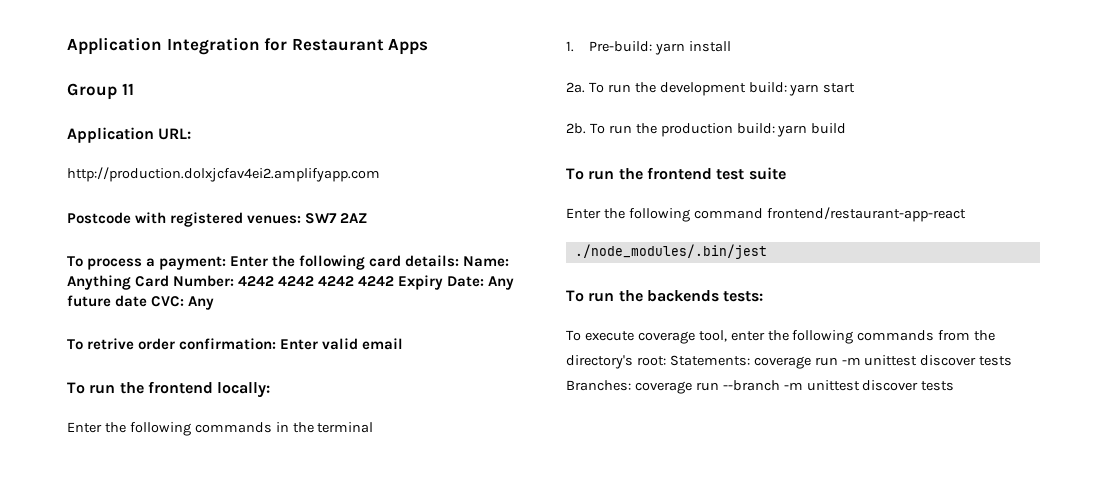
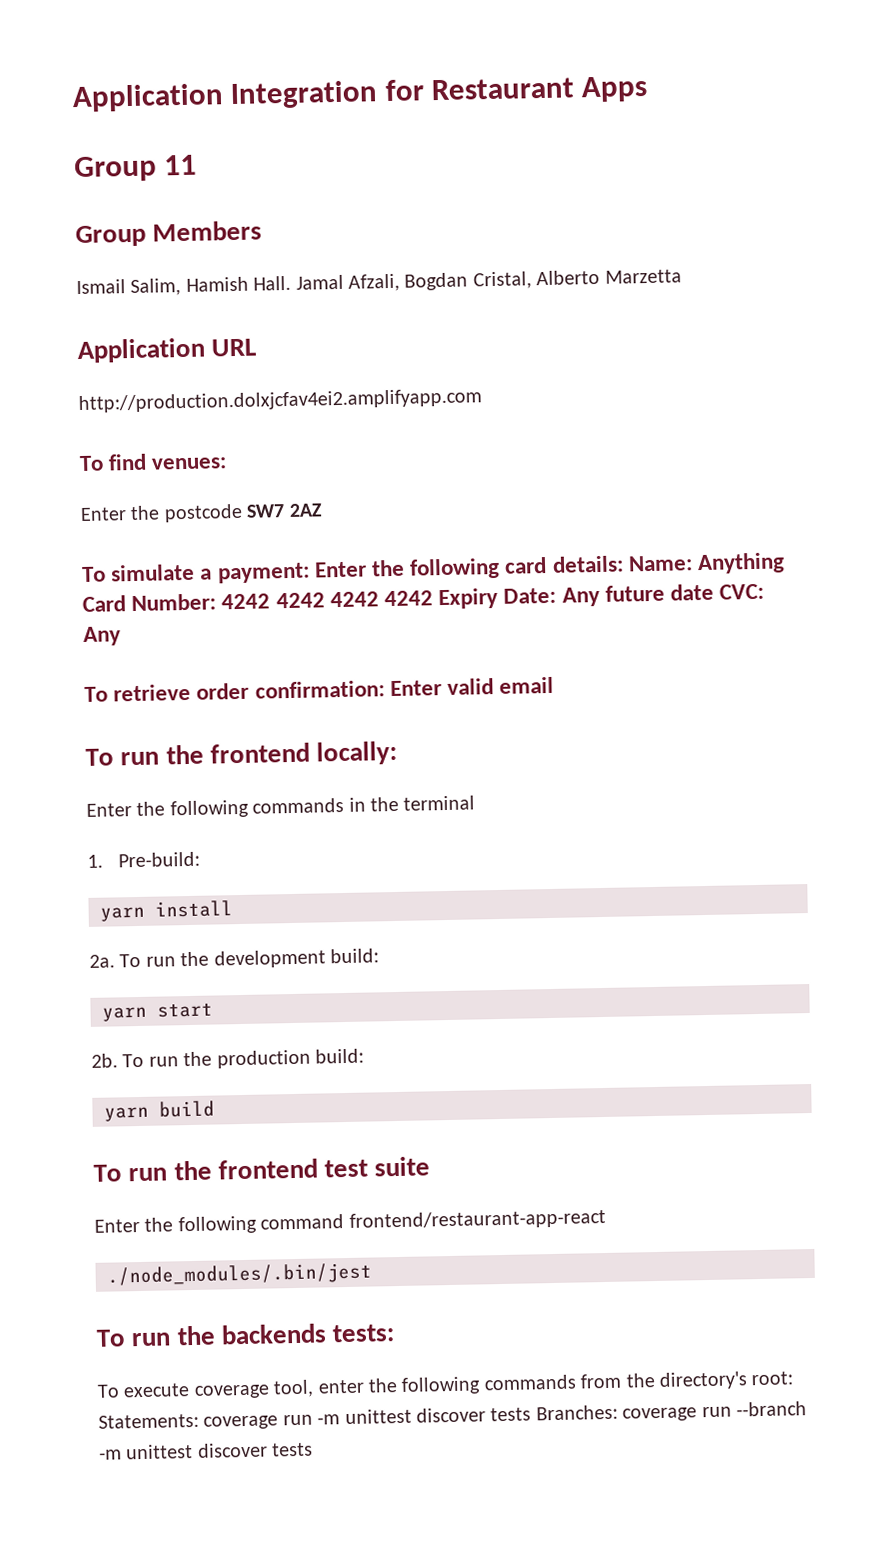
[67,127,192,143] // Application URL: -> [75,220,263,248] [76,269,682,297] [77,337,257,364] // Group Members // Ismail Salim, Hamish Hall. Jamal Afzali, Bogdan Cristal, Alberto Marzetta // Application URL
[67,212,302,227] Postcode with registered venues: -> [79,453,228,472] [80,503,243,523] To find venues: // Enter the postcode
[87,258,143,270] process -> [110,563,196,582] simulate
[87,338,135,350] retrive -> [113,683,192,702] retrieve
(653, 46) none -> (200, 859) //
(787, 87) none -> (379, 956) //
(775, 128) none -> (364, 1056) //

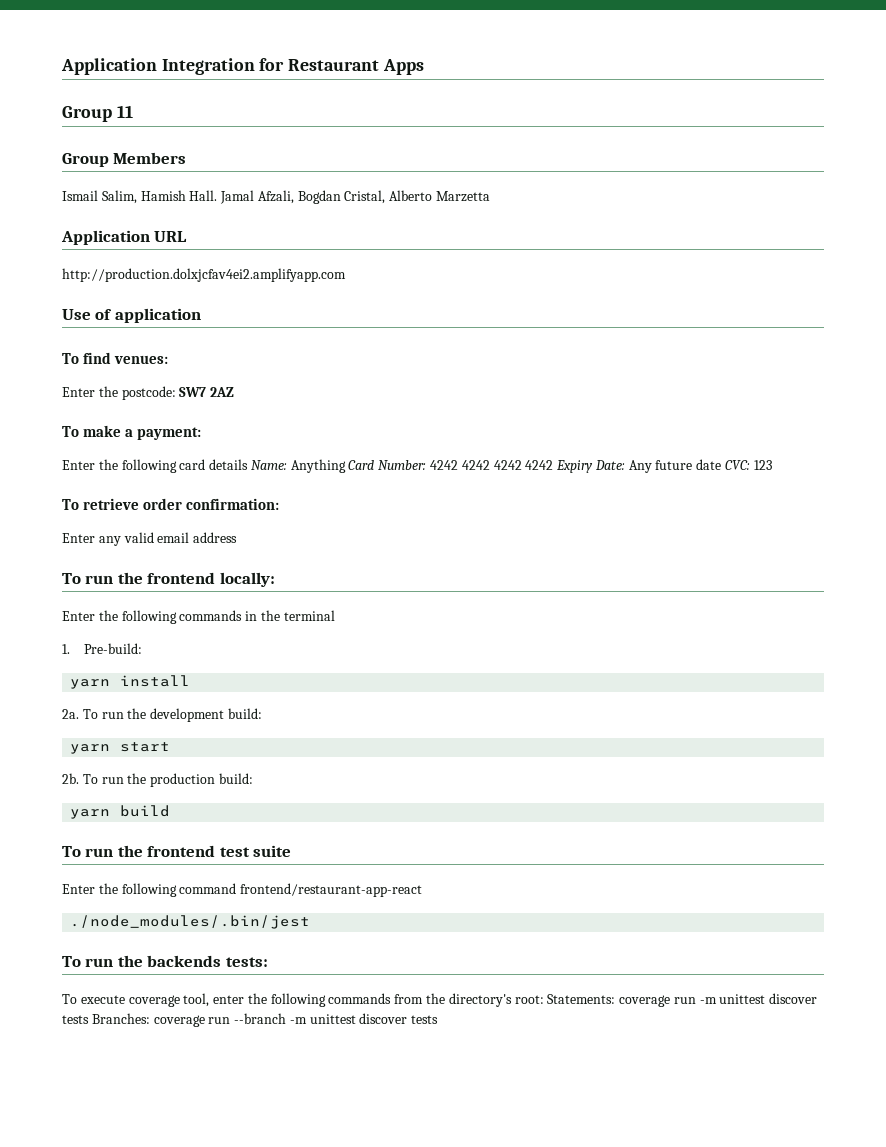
(482, 401) none -> [62,308,201,323] // Use of application
[163,503,243,523] postcode -> [121,386,176,400] postcode:
[110,563,196,582] simulate -> [83,425,122,437] make
(310, 573) none -> (202, 433) //
[551,555,624,573] details: -> [209,459,249,470] details
[83,626,121,646] Any -> [753,460,772,470] 123
[389,680,442,697] Enter -> [62,533,121,546] // Enter any
(555, 685) none -> [193,532,238,543] address

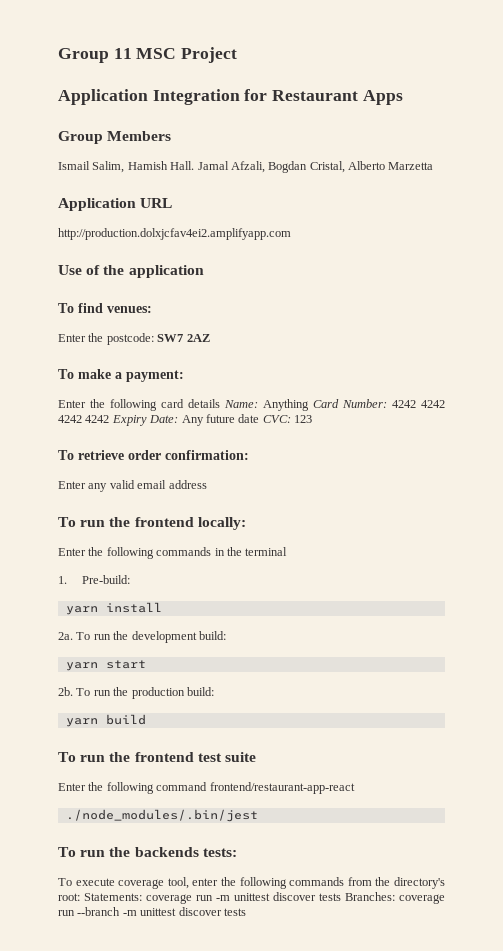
(61, 66) none -> [58,47,238,63] Group 11 MSC Project //
[62,105,133,122] // Group 11 -> (403, 97) none
(113, 314) none -> [103,265,125,275] the

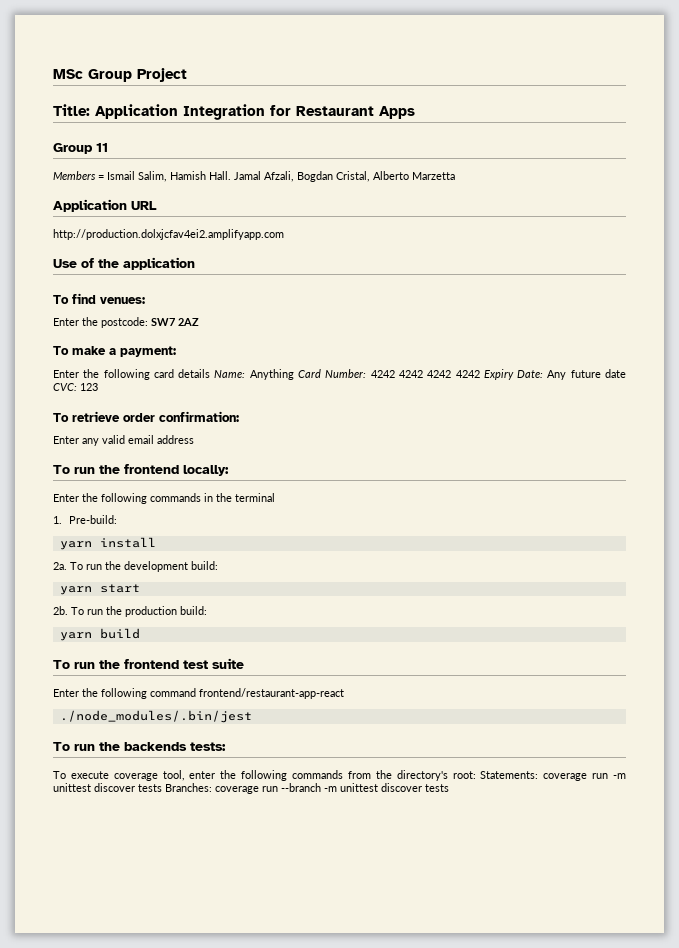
[58,48,177,63] Group 11 MSC -> [53,69,132,82] MSc Group
(238, 55) none -> [53,104,90,116] Title:
(103, 137) none -> [96,143,108,152] 11 //
(172, 136) // -> [98,175,104,180] =

